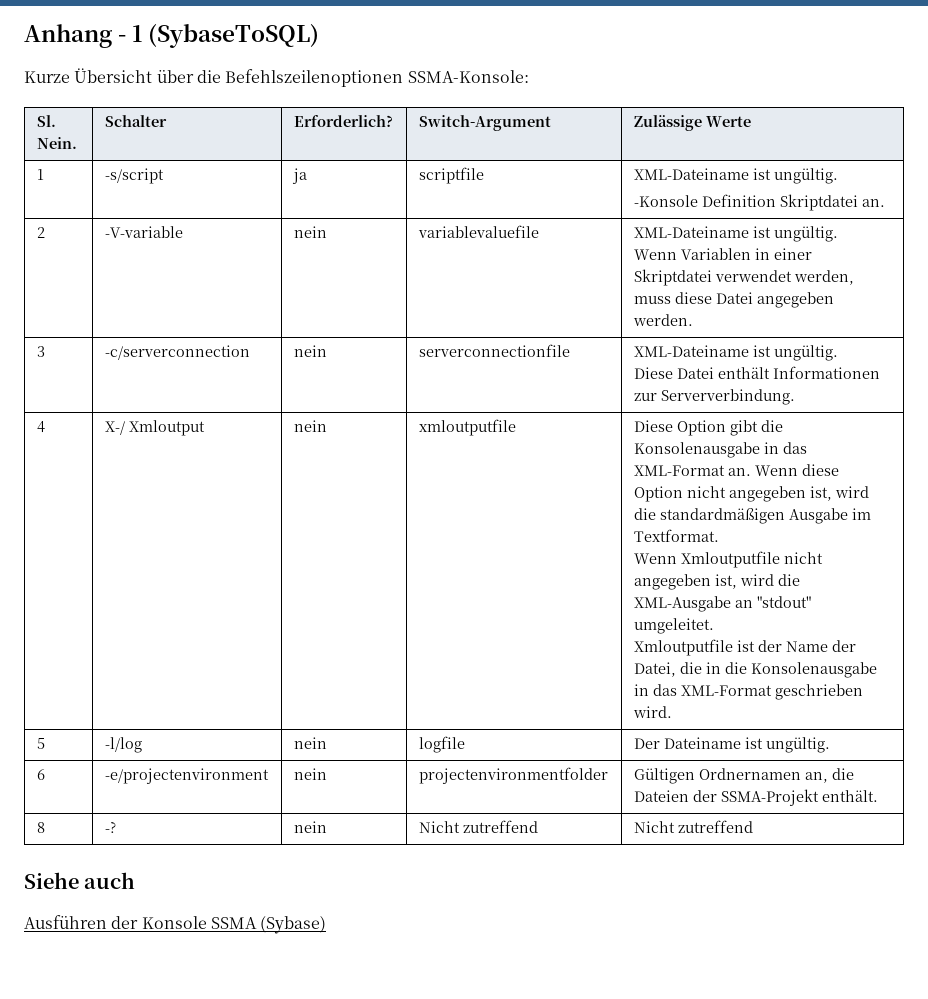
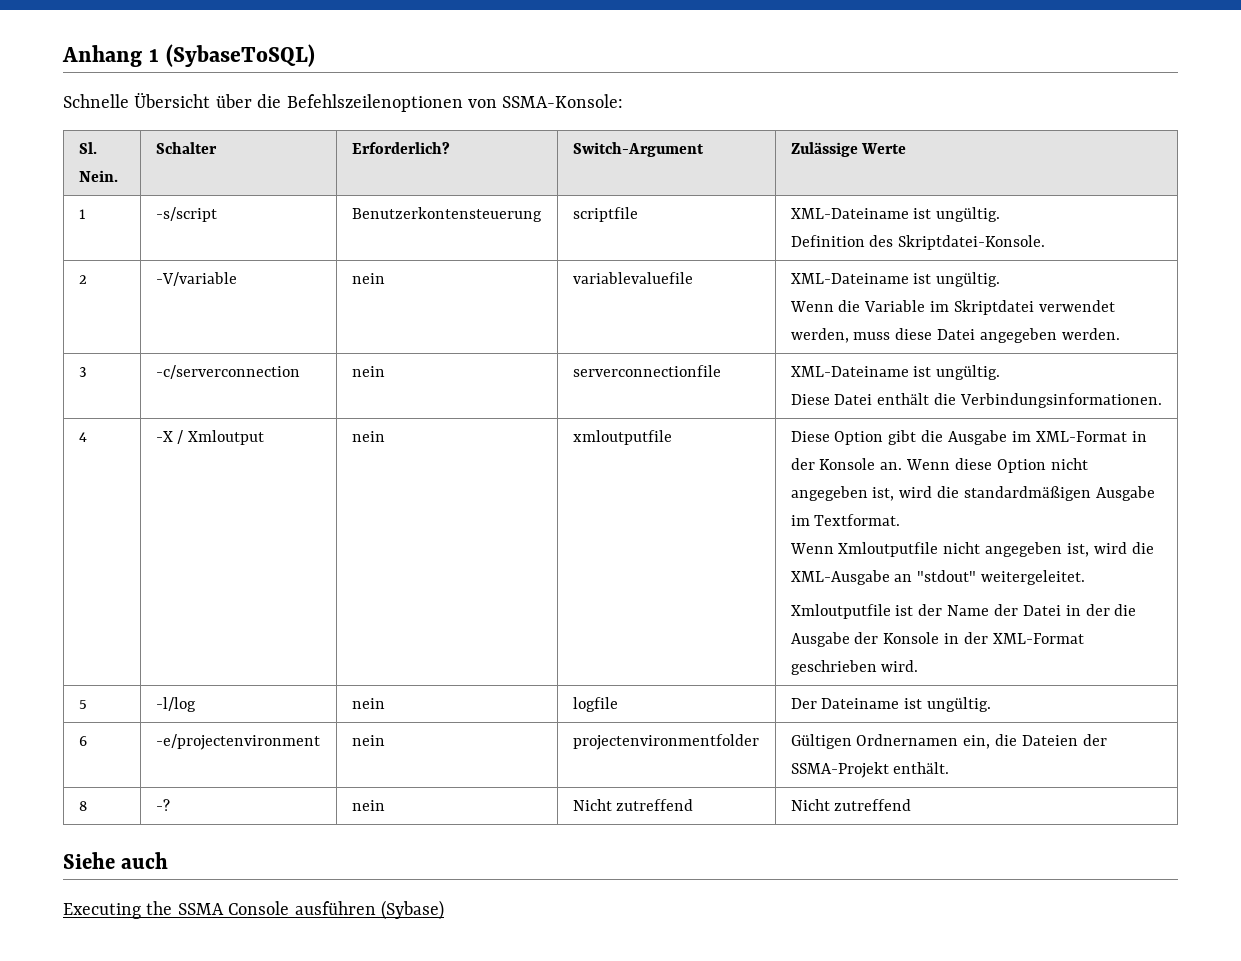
[118,35,127,42] - -> (142, 56) none
[24,71,70,83] Kurze -> [63,94,129,108] Schnelle
(404, 78) none -> [468,99,497,108] von
[291,168,307,184] ja -> [351,207,542,222] Benutzerkontensteuerung
[633,194,885,211] -Konsole Definition Skriptdatei an. -> [790,235,1046,250] Definition des Skriptdatei-Konsole.
[104,226,183,238] -V-variable -> [155,272,237,286] -V/variable
[680,248,812,260] Variablen in einer -> [838,300,950,312] die Variable im
[772,366,880,379] [633,389,795,405] Informationen zur Serververbindung. -> [934,393,1163,408] die Verbindungsinformationen.
[104,421,125,435] X-/ -> [155,430,184,444] -X /
[633,442,807,458] [633,465,725,476] Konsolenausgabe in das XML-Format -> [948,430,1147,445] [790,458,876,470] Ausgabe im XML-Format in der Konsole
[633,618,714,634] umgeleitet. -> [981,570,1086,585] weitergeleitet.
[633,662,877,678] [633,684,677,696] Datei, die in die Konsolenausgabe in das -> [1022,604,1137,616] [790,632,989,647] Datei in der die Ausgabe der Konsole in der
[804,772,828,783] an, -> [963,735,991,749] ein,
[24,915,257,929] Ausführen der Konsole SSMA -> [63,901,376,919] Executing the SSMA Console ausführen

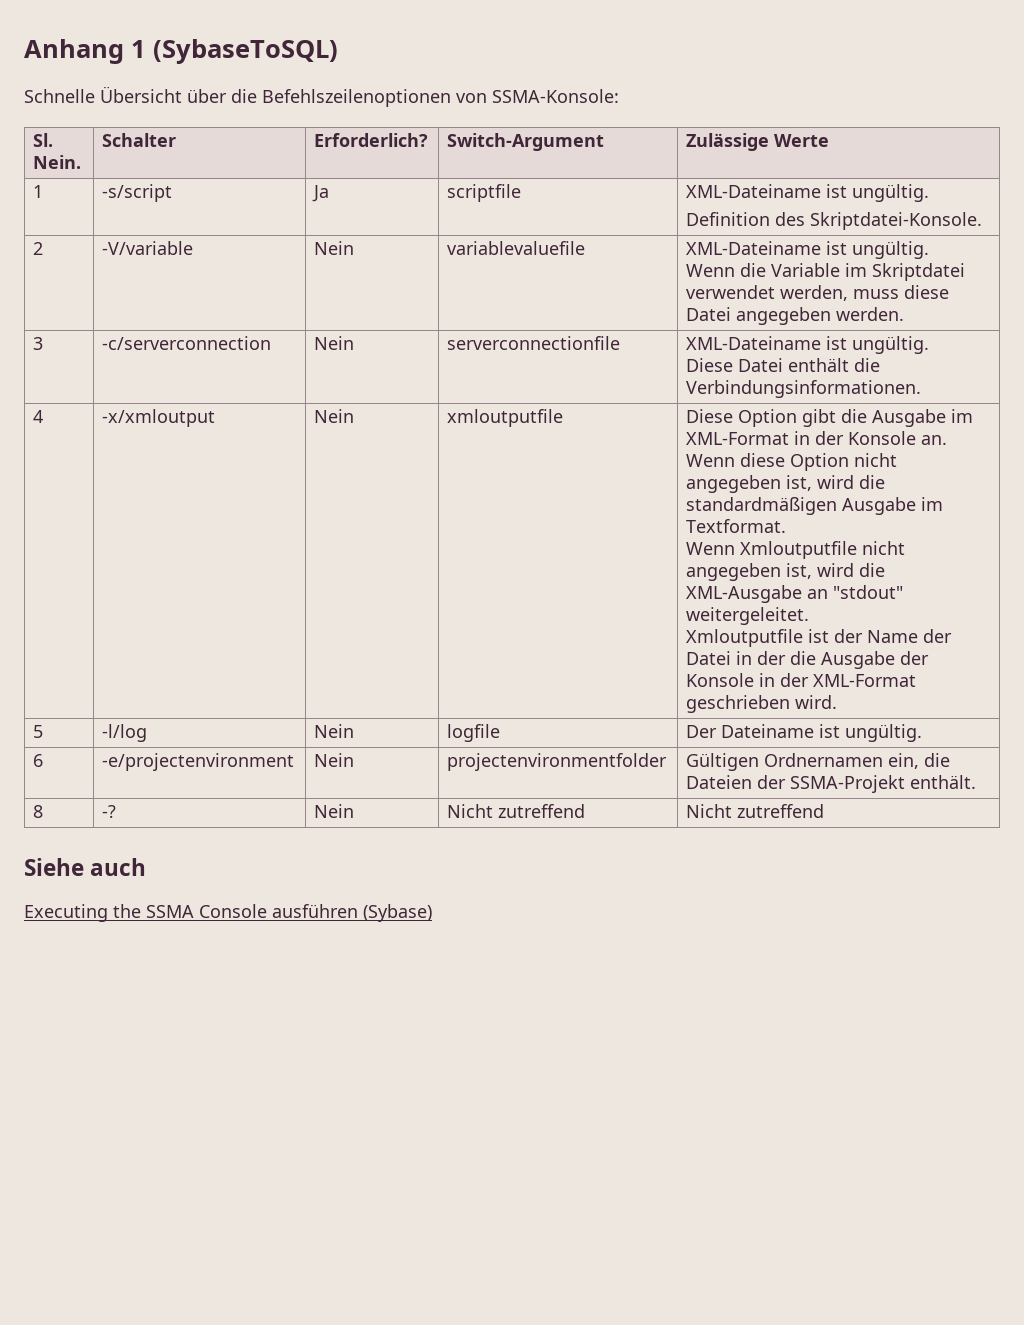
[351,207,542,222] Benutzerkontensteuerung -> [312,185,330,202] Ja
[351,273,385,284] nein -> [314,241,355,255] Nein
[351,366,385,377] nein -> [314,336,355,350] Nein
[155,430,265,445] [351,431,385,442] -X / Xmloutput | nein -> [102,409,216,427] [314,409,355,423] -x/xmloutput | Nein
[351,698,385,709] nein -> [314,724,355,738] Nein
[351,735,385,746] nein -> [314,753,355,767] Nein
[351,800,385,811] nein -> [314,804,355,818] Nein

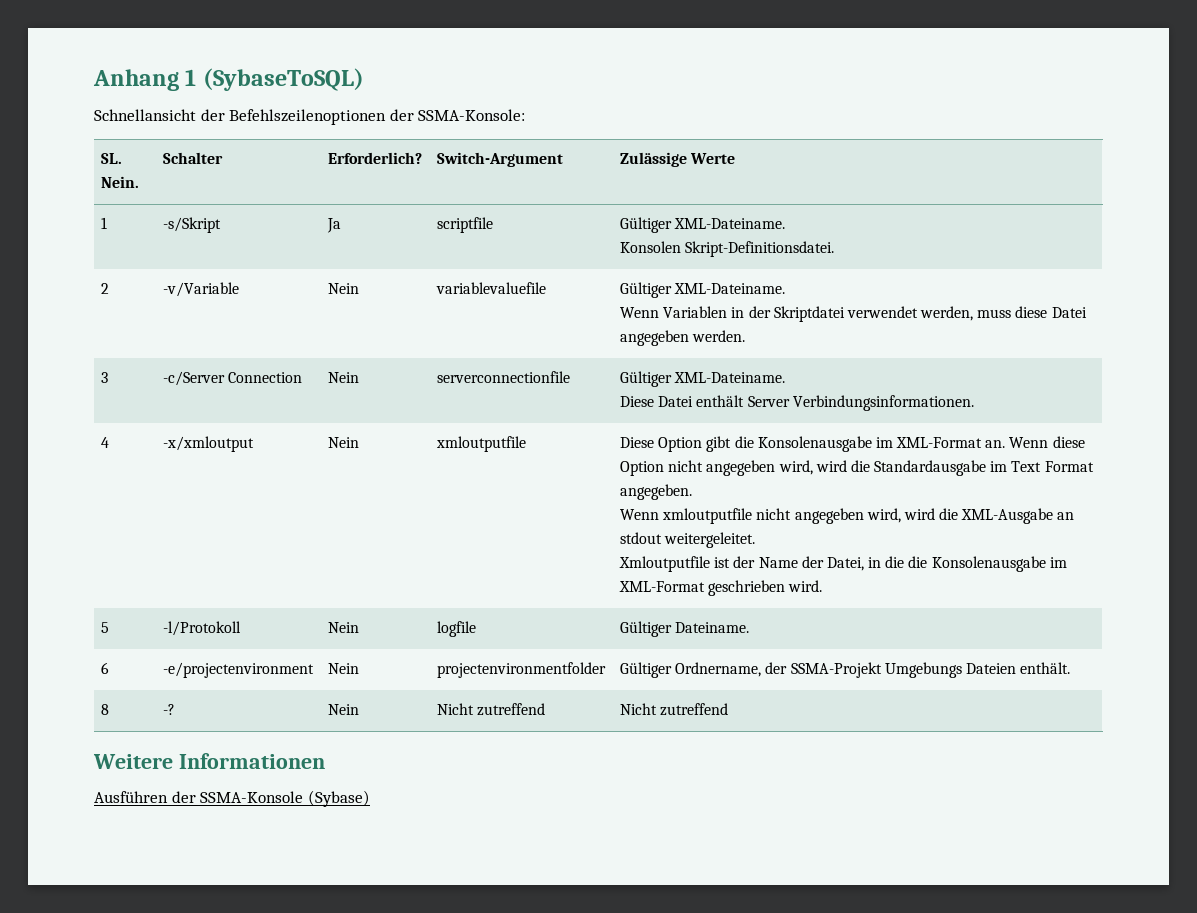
[24,86,487,107] Schnelle Übersicht über die Befehlszeilenoptionen von -> [94,109,414,125] Schnellansicht der Befehlszeilenoptionen der
[33,133,54,147] Sl. -> [101,153,123,164] SL.
[102,184,173,202] -s/script -> [163,217,222,233] -s/Skript
[686,184,930,202] [686,212,983,230] XML-Dateiname ist ungültig. // Definition des Skriptdatei-Konsole. -> [620,217,786,233] [620,241,835,257] Gültiger XML-Dateiname. // Konsolen Skript-Definitionsdatei.
[102,241,194,255] -V/variable -> [163,282,240,297] -v/Variable
[686,241,930,259] [686,263,868,277] XML-Dateiname ist ungültig. // Wenn die Variable im -> [620,282,786,298] [620,306,771,318] Gültiger XML-Dateiname. // Wenn Variablen in der
[102,336,272,350] -c/serverconnection -> [163,371,303,386] -c/Server Connection
[686,336,930,354] XML-Dateiname ist ungültig. -> [620,371,786,387] Gültiger XML-Dateiname.
[854,358,881,372] die -> [747,396,790,407] Server
[872,409,974,427] [686,431,917,445] Ausgabe im XML-Format in der Konsole -> [757,436,983,452] Konsolenausgabe im XML-Format
[786,475,886,491] [686,497,944,515] [686,519,787,533] [686,541,906,559] [686,563,813,581] ist, wird die standardmäßigen Ausgabe im Textformat. // Wenn Xmloutputfile nicht angegeben ist, -> [778,460,1094,476] [620,484,693,500] [620,508,901,524] wird, wird die Standardausgabe im Text Format angegeben. // Wenn xmloutputfile nicht angegeben wird,
[833,585,904,599] "stdout" -> [620,532,663,544] stdout
[686,651,930,669] [686,673,810,687] Datei in der die Ausgabe der Konsole in der -> [826,556,1067,572] Datei, in die die Konsolenausgabe im
[102,724,148,742] -l/log -> [163,621,242,636] -l/Protokoll
[686,724,923,742] Der Dateiname ist ungültig. -> [620,621,750,637] Gültiger Dateiname.
[686,753,951,771] [686,775,906,793] Gültigen Ordnernamen ein, die Dateien der SSMA-Projekt -> [620,662,1016,678] Gültiger Ordnername, der SSMA-Projekt Umgebungs Dateien
[24,858,147,876] [24,904,358,922] Siehe auch // Executing the SSMA Console ausführen -> [93,753,325,769] [94,791,304,803] Weitere Informationen // Ausführen der SSMA-Konsole

